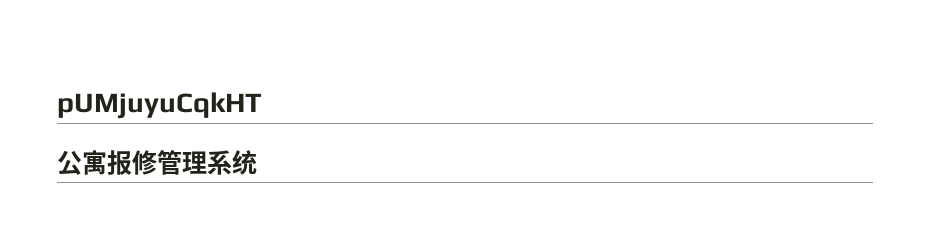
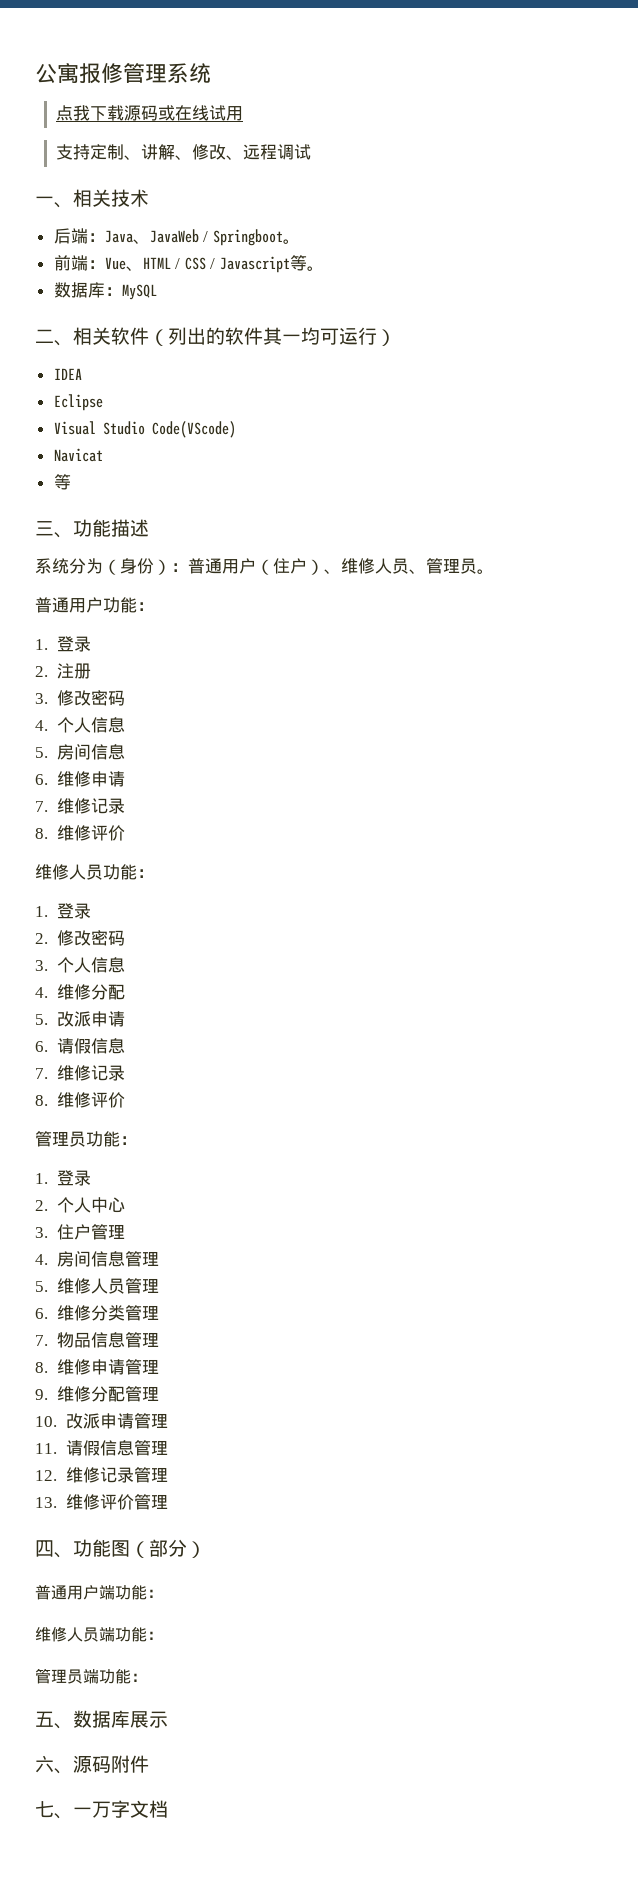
[57,92,262,119] pUMjuyuCqkHT // -> (35, 73) none
(257, 162) none -> [56,105,244,121] [56,144,312,160] [35,189,149,208] [53,228,300,246] [53,255,325,273] [53,282,157,300] [35,327,396,346] [53,368,82,380] [53,394,103,411] [53,421,236,438] [53,448,103,462] [53,474,71,490] [35,519,149,538] [35,558,494,575] [35,597,154,613] [35,636,91,652] [35,663,91,679] [35,690,125,706] [35,717,125,733] [35,744,125,760] [35,771,125,787] [35,798,125,814] [35,825,125,841] [35,864,154,880] [35,903,91,919] [35,930,125,946] [35,957,125,973] [35,984,125,1000] [35,1011,125,1027] [35,1038,125,1054] [35,1065,125,1081] [35,1092,125,1108] [35,1131,137,1147] [35,1170,91,1186] [35,1197,125,1213] [35,1224,125,1240] [35,1251,159,1267] [35,1278,159,1294] [35,1305,159,1321] [35,1332,159,1348] [35,1359,159,1375] [35,1386,159,1402] [35,1413,168,1429] [35,1440,168,1456] [35,1467,168,1483] [35,1494,168,1510] [35,1539,206,1558] [35,1585,163,1600] [35,1626,163,1642] [35,1668,147,1684] [35,1710,168,1729] [35,1755,149,1774] [35,1800,168,1819] // 点我下载源码或在线试用 // 支持定制、讲解、修改、远程调试 // 一、相关技术 // 后端：Java、JavaWeb / Springboot。 // 前端：Vue、HTML / CSS / Javascript等。 // 数据库：MySQL // 二、相关软件（列出的软件其一均可运行） // IDEA // Eclipse // Visual Studio Code(VScode) // Navicat // 等 // 三、功能描述 // 系统分为（身份）：普通用户（住户）、维修人员、管理员。 // 普通用户功能： // 1.登录 // 2.注册 // 3.修改密码 // 4.个人信息 // 5.房间信息 // 6.维修申请 // 7.维修记录 // 8.维修评价 // 维修人员功能： // 1.登录 // 2.修改密码 // 3.个人信息 // 4.维修分配 // 5.改派申请 // 6.请假信息 // 7.维修记录 // 8.维修评价 // 管理员功能： // 1.登录 // 2.个人中心 // 3.住户管理 // 4.房间信息管理 // 5.维修人员管理 // 6.维修分类管理 // 7.物品信息管理 // 8.维修申请管理 // 9.维修分配管理 // 10.改派申请管理 // 11.请假信息管理 // 12.维修记录管理 // 13.维修评价管理 // 四、功能图（部分） // 普通用户端功能： // 维修人员端功能： // 管理员端功能： // 五、数据库展示 // 六、源码附件 // 七、一万字文档

